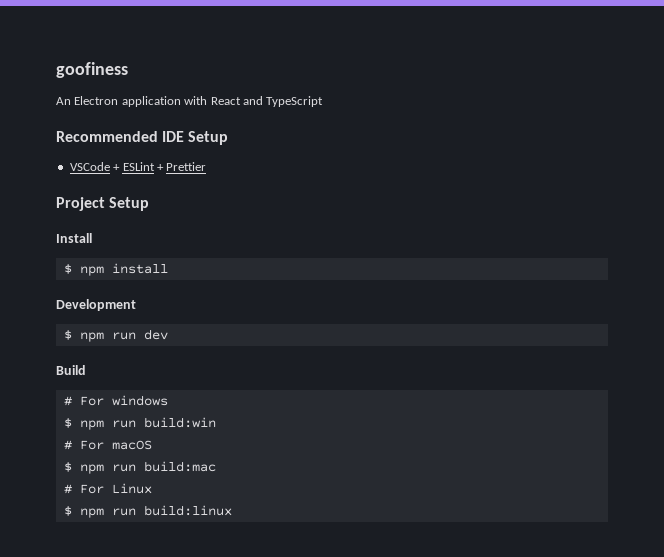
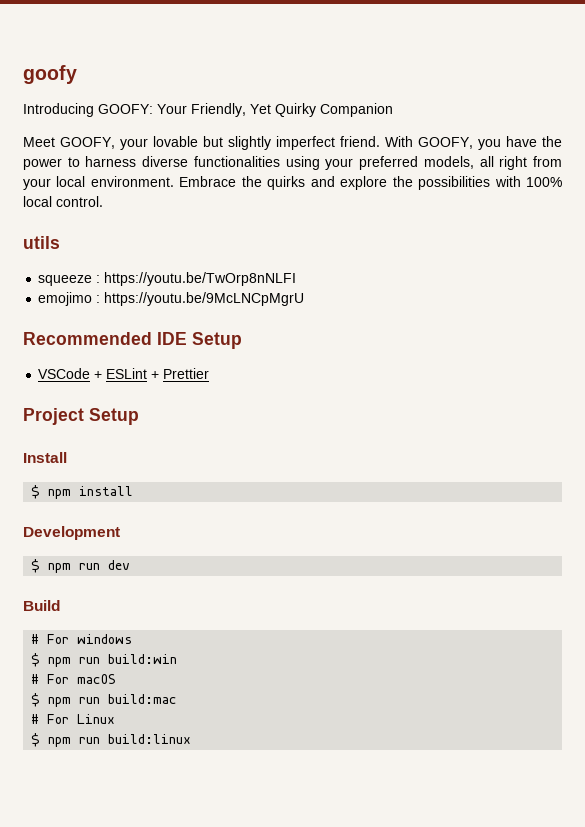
[56,62,128,78] [56,96,324,107] goofiness // An Electron application with React and TypeScript -> [23,65,77,84] [23,103,393,117] [23,136,562,150] [23,156,563,170] [23,176,562,190] [23,196,103,207] [23,236,60,249] [38,272,297,286] [38,292,305,306] goofy // Introducing GOOFY: Your Friendly, Yet Quirky Companion // Meet GOOFY, your lovable but slightly imperfect friend. With GOOFY, you have the power to harness diverse functionalities using your preferred models, all right from your local environment. Embrace the quirks and explore the possibilities with 100% local control. // utils // squeeze : https://youtu.be/TwOrp8nNLFI // emojimo : https://youtu.be/9McLNCpMgrU

